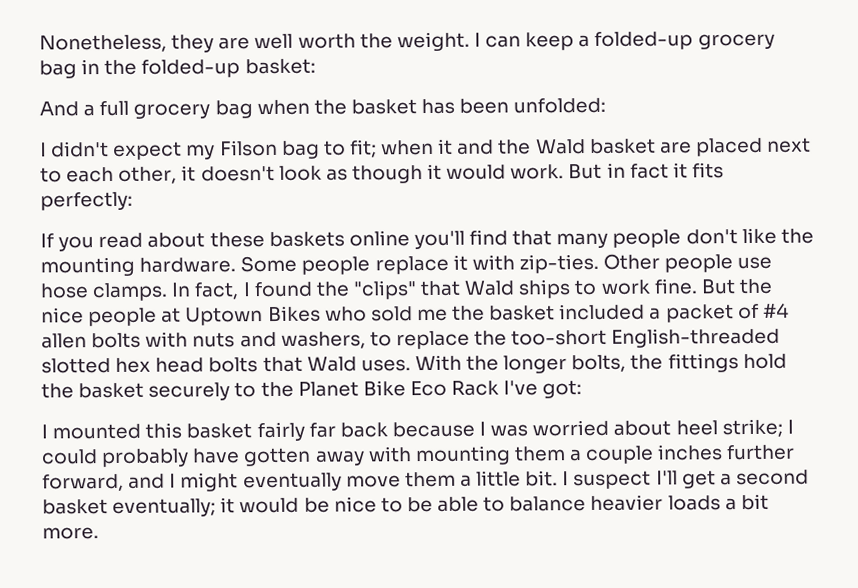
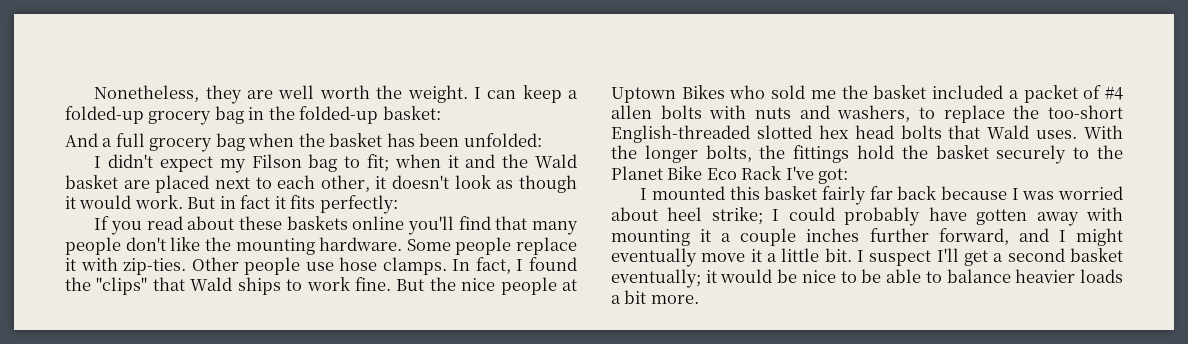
[513,446,566,462] them -> [700,229,712,242] it
[404,471,456,488] them -> [750,249,762,262] it

